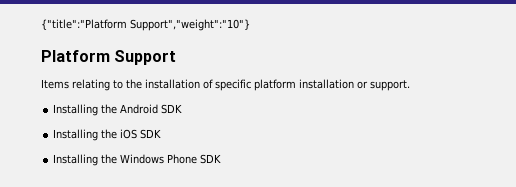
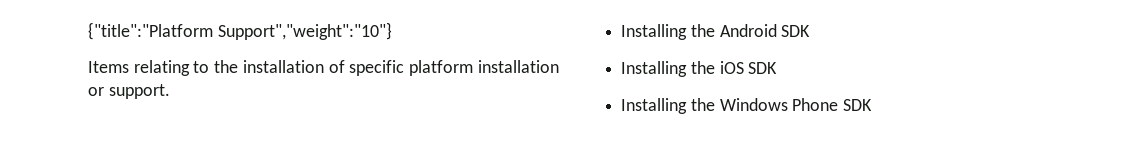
[41,50,177,65] // Platform Support -> (392, 31) none

